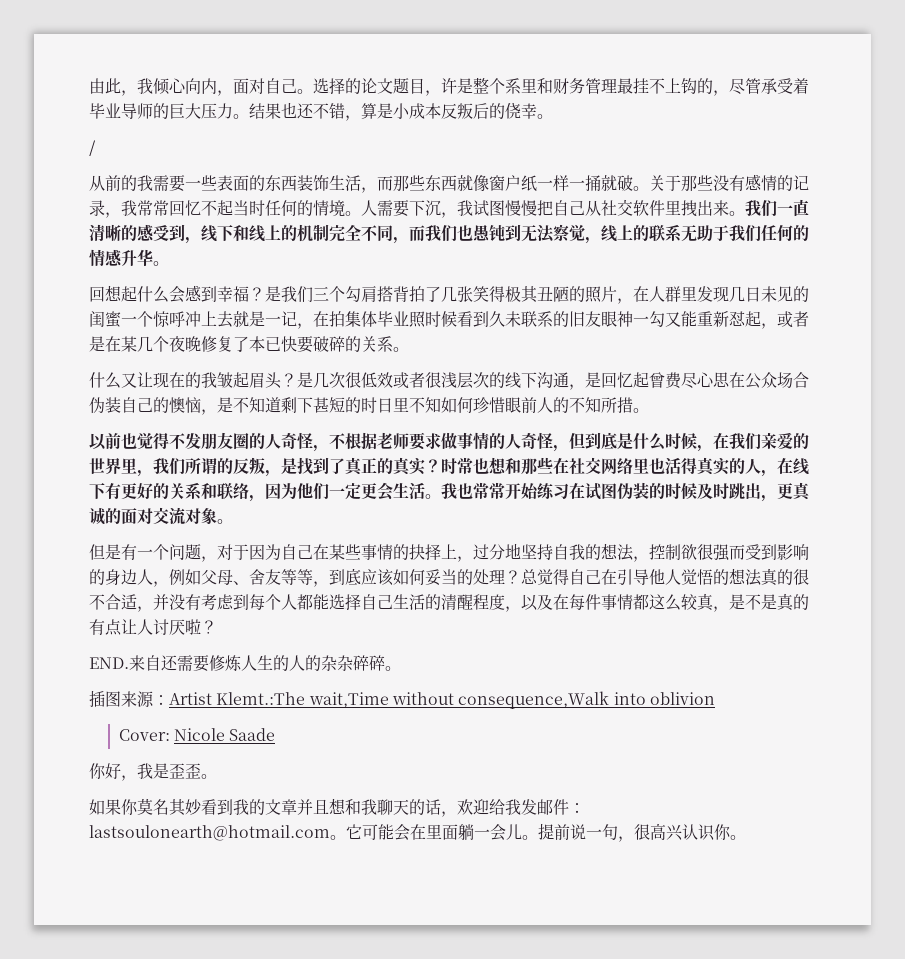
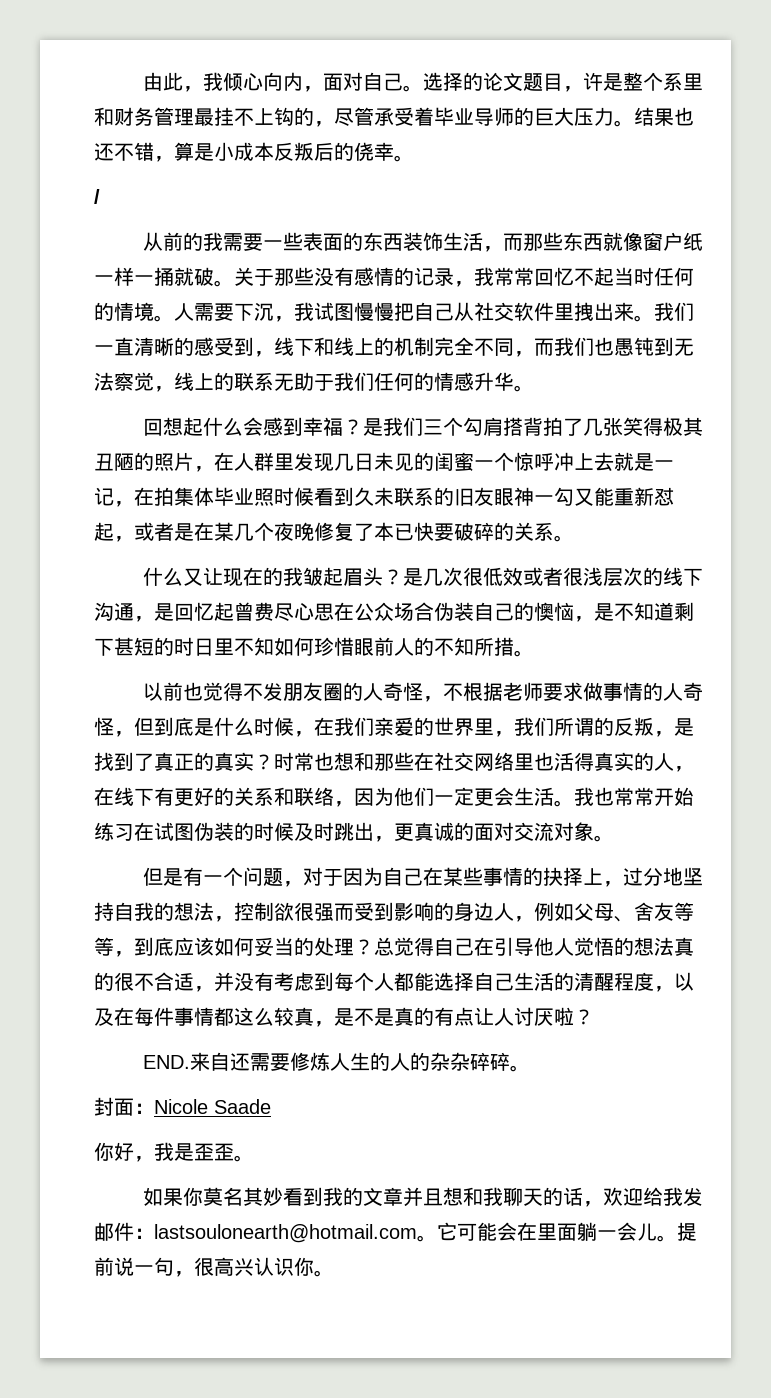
[89,690,715,709] [118,729,170,741] 插图来源：Artist Klemt.:The wait,Time without consequence,Walk into oblivion // Cover: -> [94,1097,154,1116] 封面：

